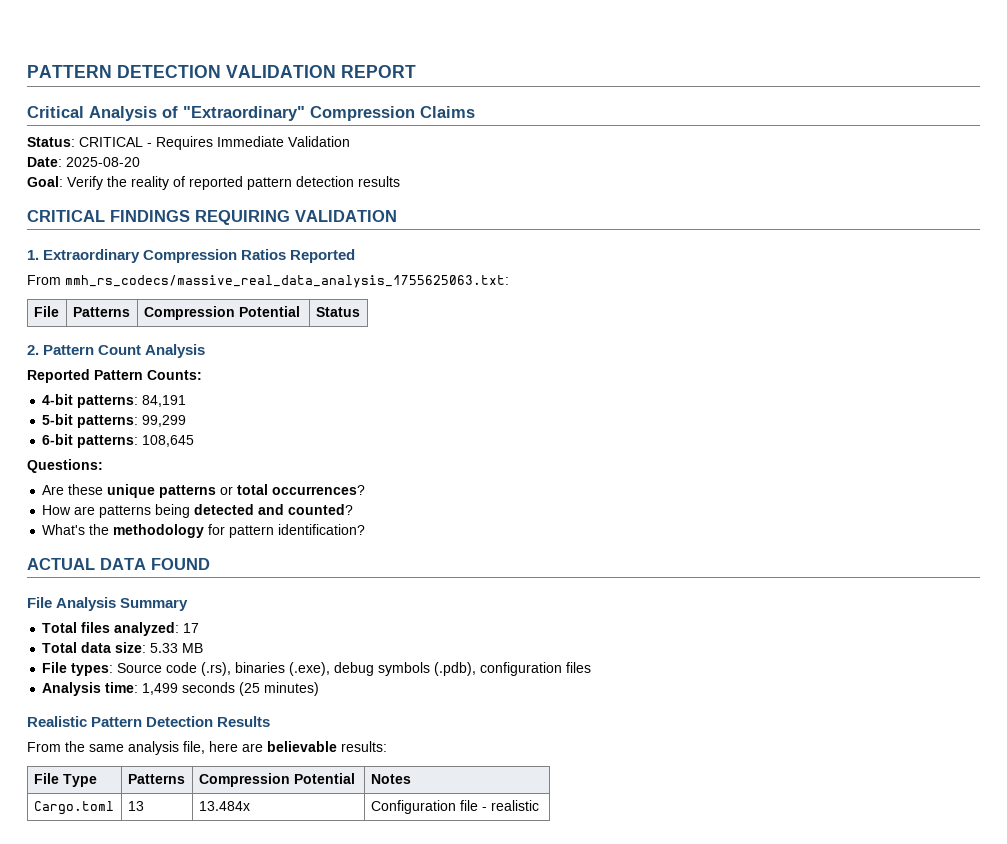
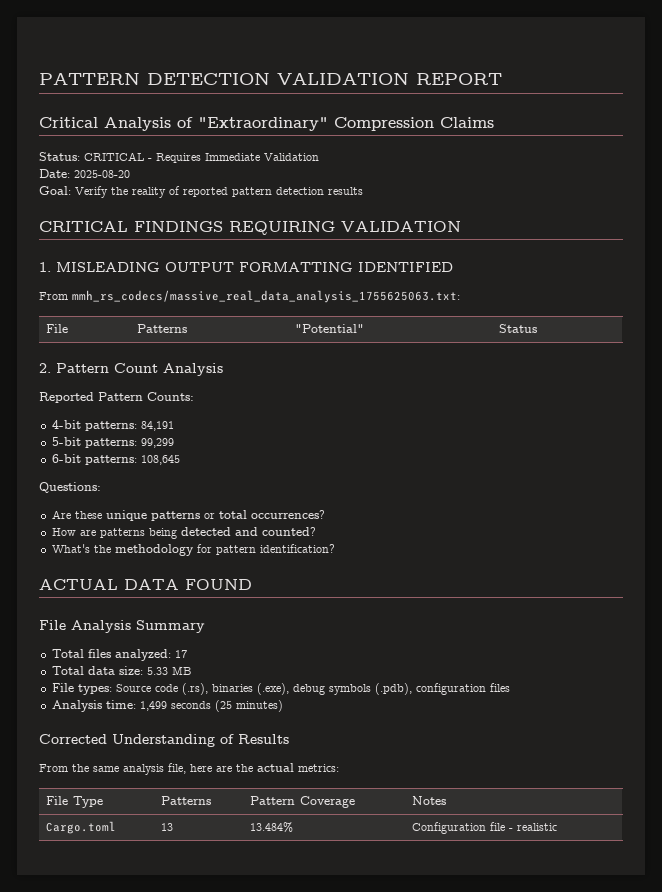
[43,249,356,263] Extraordinary Compression Ratios Reported -> [56,262,453,272] MISLEADING OUTPUT FORMATTING IDENTIFIED
[143,306,300,320] Compression Potential -> [295,324,365,333] "Potential"
[27,716,214,727] Realistic Pattern Detection -> [39,734,234,747] Corrected Understanding of
[267,741,387,752] believable results: -> [236,763,339,772] the actual metrics:
[198,773,355,787] Compression Potential -> [250,796,356,808] Pattern Coverage
[198,801,250,811] 13.484x -> [250,822,294,833] 13.484%

